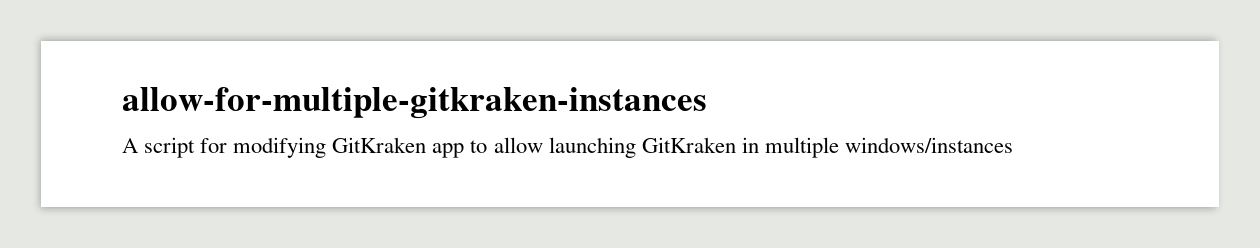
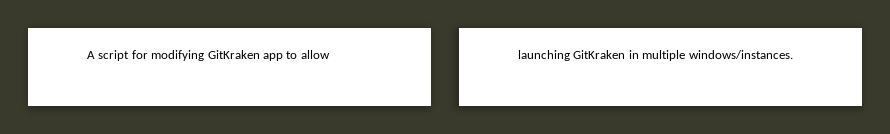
[122,87,707,119] allow-for-multiple-gitkraken-instances // -> (87, 55) none
[844,137,1013,153] windows/instances -> [688,50,793,59] windows/instances.

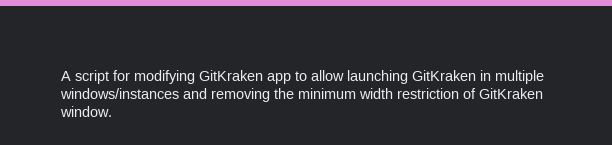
[688,50,793,59] windows/instances. -> [60,88,543,102] [60,106,112,117] windows/instances and removing the minimum width restriction of GitKraken window.

